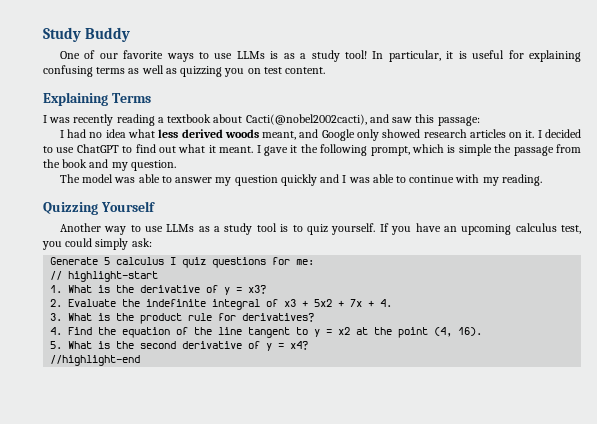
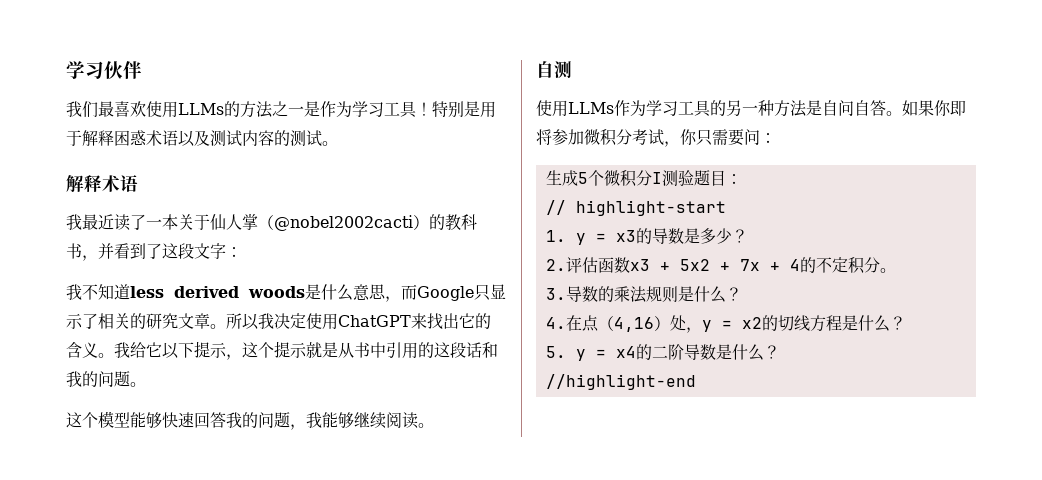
[43,27,131,42] [59,50,581,62] [43,65,326,77] [43,92,151,106] [43,114,480,126] [59,129,582,141] [43,144,581,156] [43,159,176,171] [59,174,542,186] [43,201,155,215] [59,223,581,235] [42,238,152,250] [50,257,315,268] [50,271,159,282] [50,285,267,295] [50,299,279,310] Study Buddy // One of our favorite ways to use LLMs is as a study tool! In particular, it is useful for explaining confusing terms as well as quizzing you on test content. // Explaining Terms // I was recently reading a textbook about Cacti(@nobel2002cacti), and saw this passage: // I had no idea what less derived woods meant, and Google only showed research articles on it. I decided to use ChatGPT to find out what it meant. I gave it the following prompt, which is simple the passage from the book and my question. // The model was able to answer my question quickly and I was able to continue with my reading. // Quizzing Yourself // Another way to use LLMs as a study tool is to quiz yourself. If you have an upcoming calculus test, you could simply ask: // Generate 5 calculus I quiz questions for me: // // highlight-start // 1. What is the derivative of y = x3? // 2. Evaluate the indefinite integral of -> [66,61,142,79] [66,101,496,118] [66,130,338,147] [66,175,138,192] [66,213,477,231] [66,243,242,261] [66,284,506,302] [66,313,491,330] [66,341,498,360] [66,371,146,387] [66,411,434,430] [536,61,572,78] [536,100,966,117] [536,129,776,147] [545,170,742,187] [545,200,726,216] [545,228,748,245] [545,257,630,273] 学习伙伴 // 我们最喜欢使用LLMs的方法之一是作为学习工具！特别是用于解释困惑术语以及测试内容的测试。 // 解释术语 // 我最近读了一本关于仙人掌（@nobel2002cacti）的教科书，并看到了这段文字： // 我不知道less derived woods是什么意思，而Google只显示了相关的研究文章。所以我决定使用ChatGPT来找出它的含义。我给它以下提示，这个提示就是从书中引用的这段话和我的问题。 // 这个模型能够快速回答我的问题，我能够继续阅读。 // 自测 // 使用LLMs作为学习工具的另一种方法是自问自答。如果你即将参加微积分考试，你只需要问： // 生成5个微积分I测验题目： // // highlight-start // 1. y = x3的导数是多少？ // 2.评估函数
[380,299,393,307] [50,313,315,324] [50,327,483,338] [50,341,309,351] 4. // 3. What is the product rule for derivatives? // 4. Find the equation of the line tangent to y = x2 at the point (4, 16). // 5. What is the second derivative of y = x4? -> [789,257,896,274] [545,286,742,303] [545,315,906,333] [545,344,780,361] 4的不定积分。 // 3.导数的乘法规则是什么？ // 4.在点（4,16）处，y = x2的切线方程是什么？ // 5. y = x4的二阶导数是什么？

